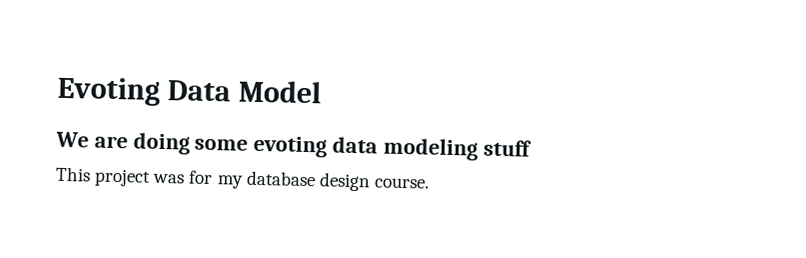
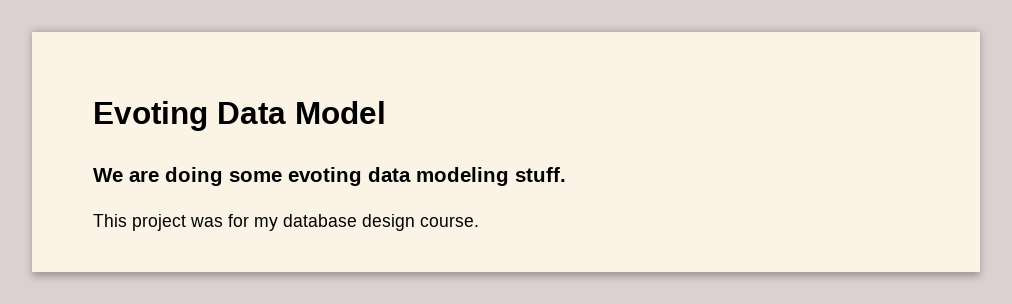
[482,139,532,157] stuff -> [515,167,566,182] stuff.

